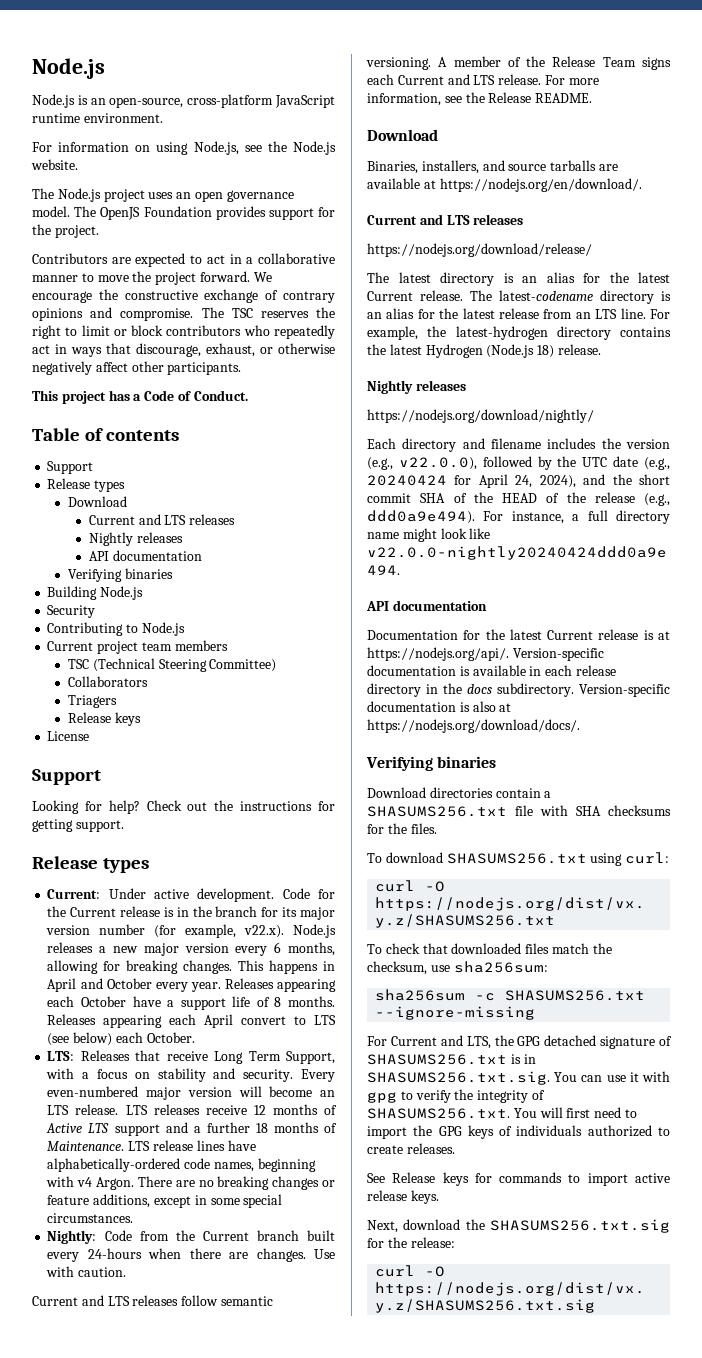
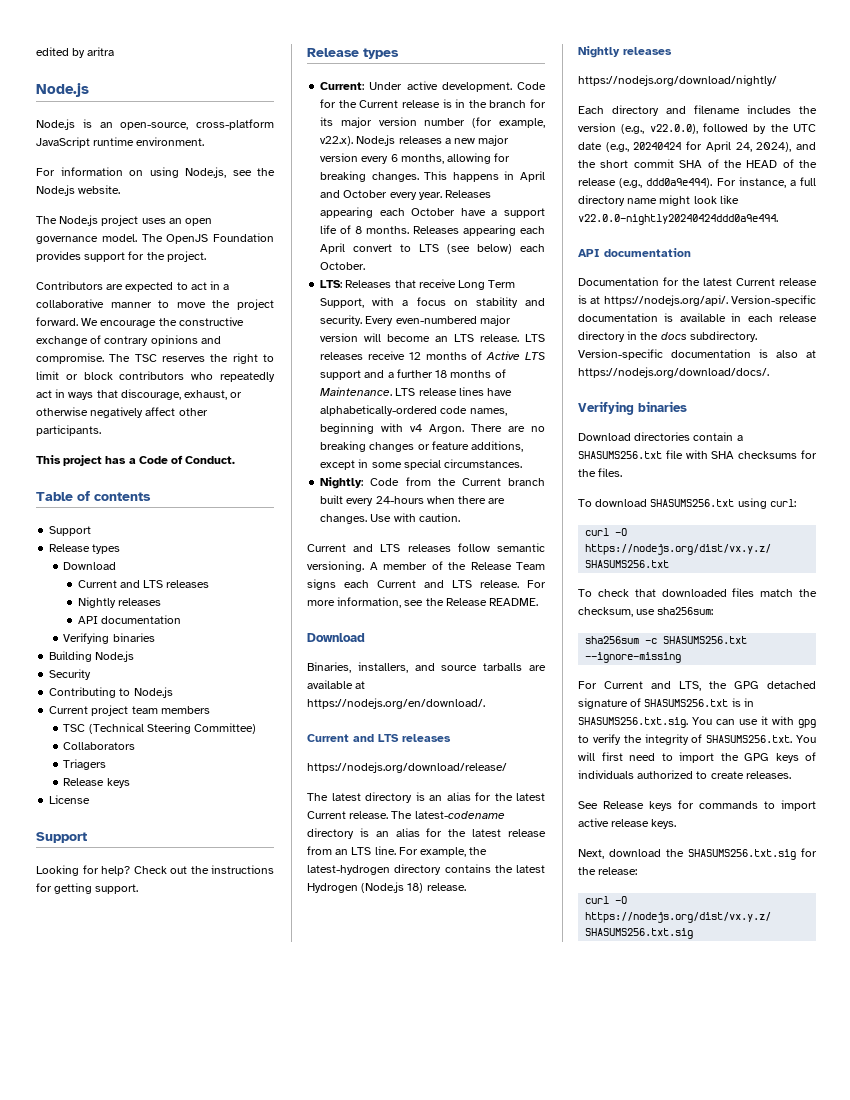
(32, 68) none -> [36,47,115,58] edited by aritra //

